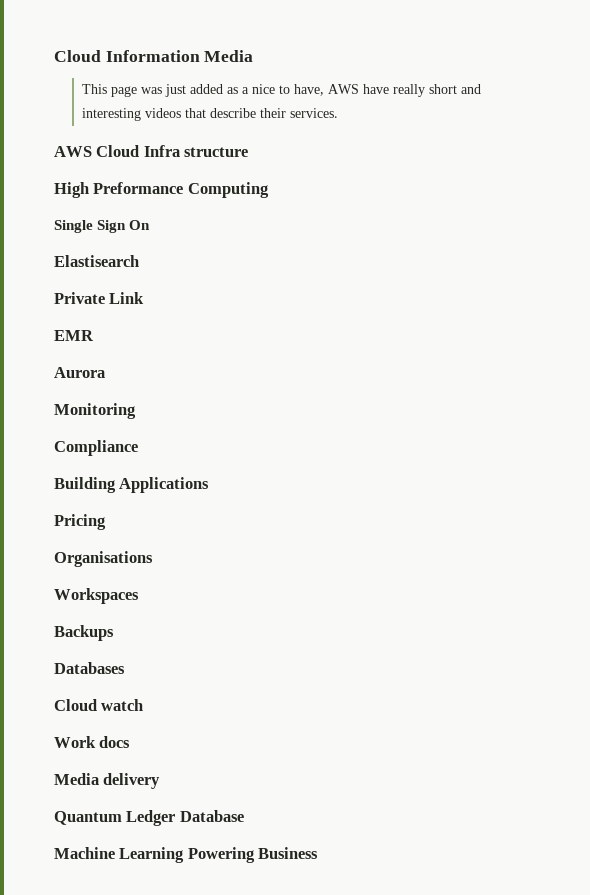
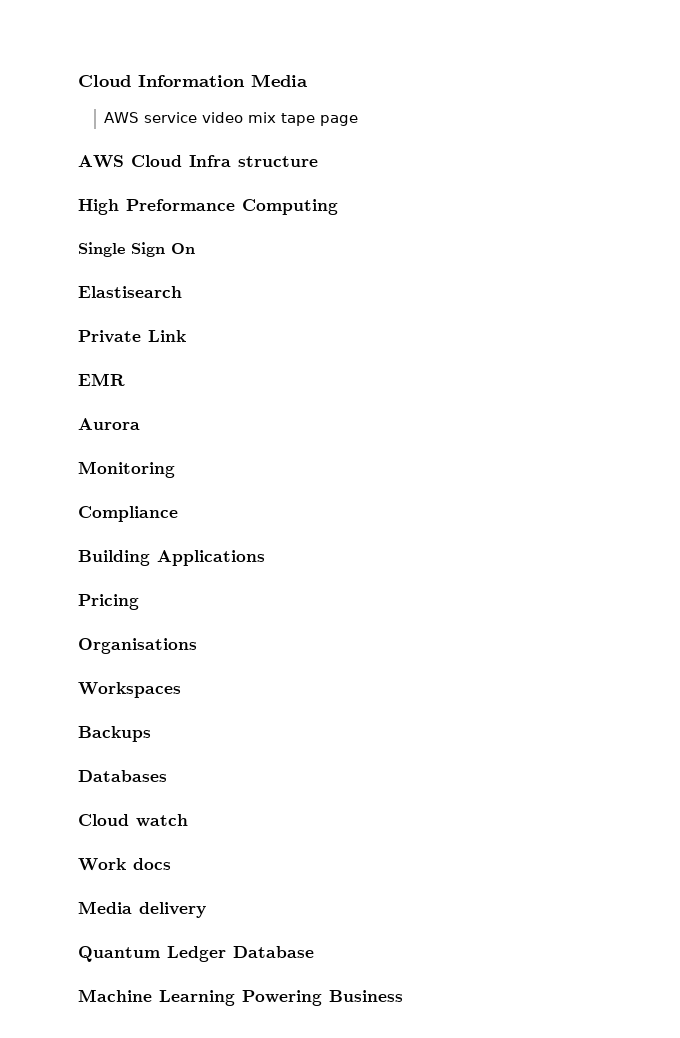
[81,84,481,97] [81,108,338,121] This page was just added as a nice to have, AWS have really short and interesting videos that describe their services. -> [104,112,359,126] AWS service video mix tape page

